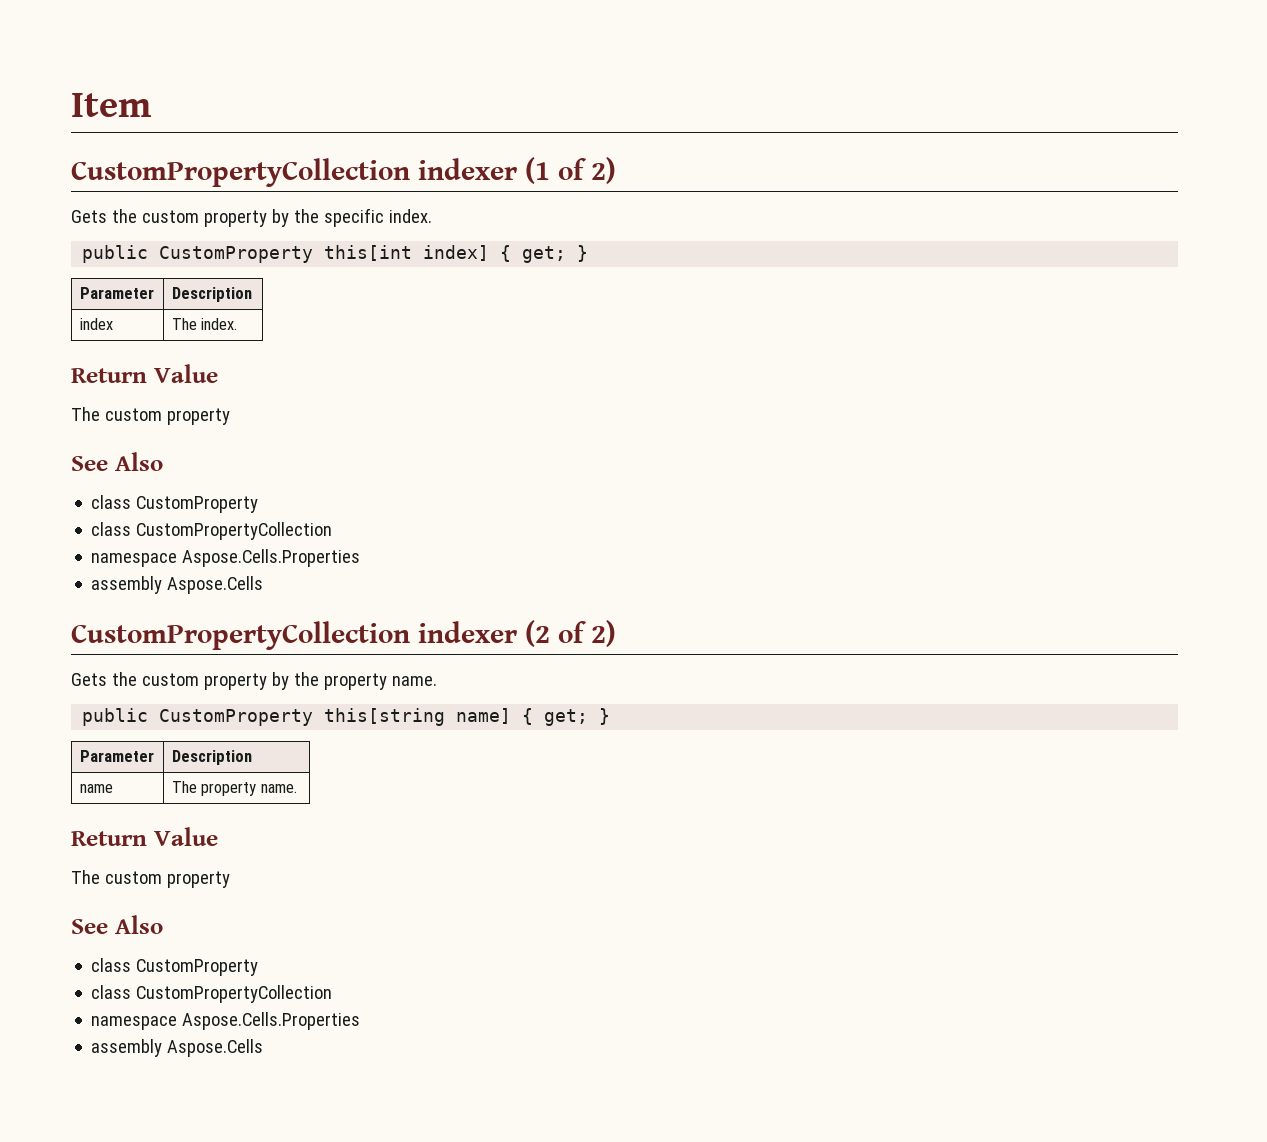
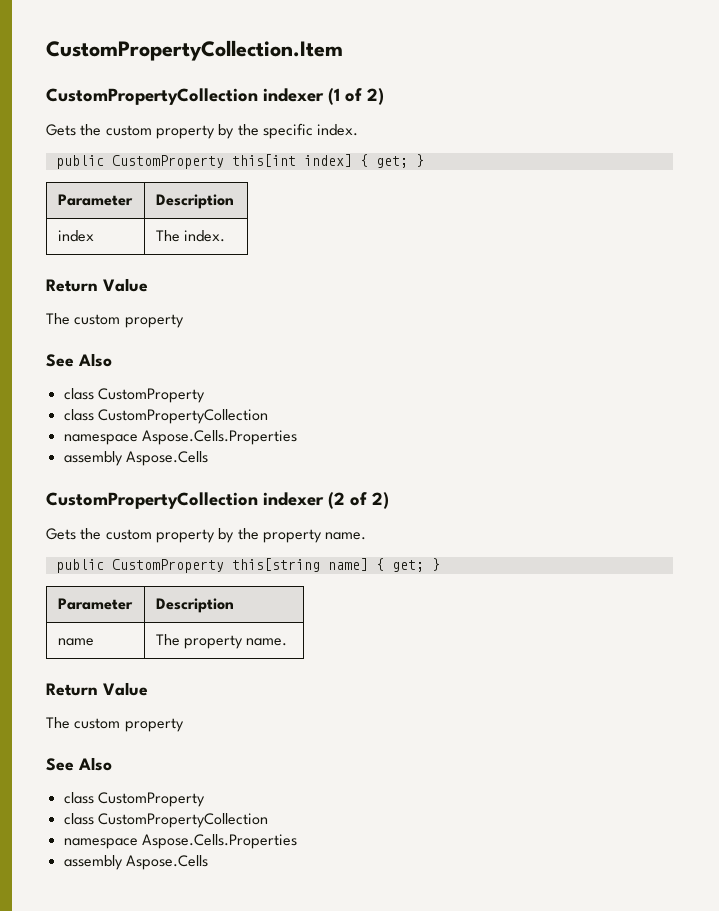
[71,93,152,117] Item -> [46,40,343,61] CustomPropertyCollection.Item

